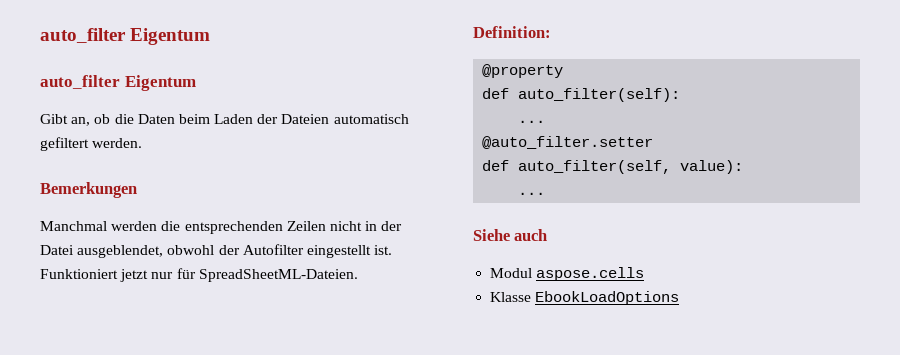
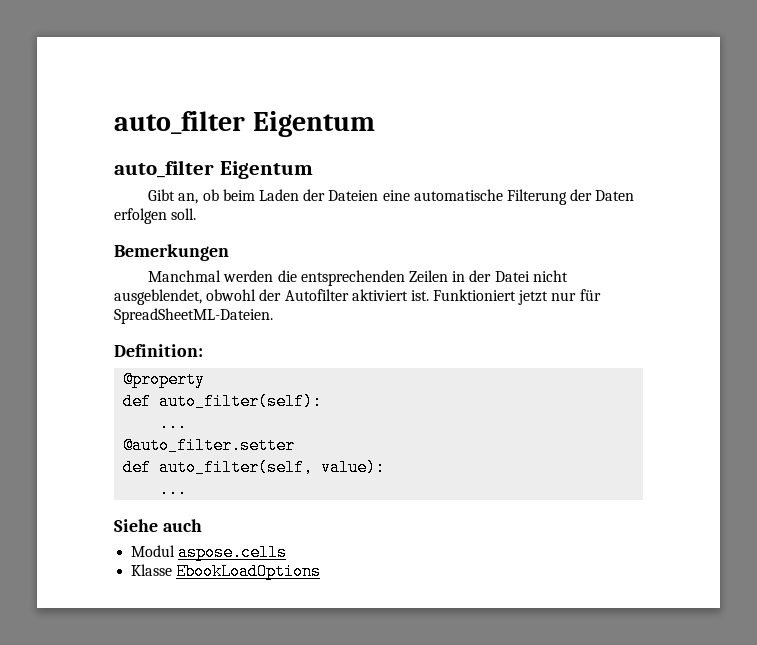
[114,114,175,124] die Daten -> (219, 195) none
[333,114,409,124] [40,137,143,151] automatisch gefiltert werden. -> [382,189,635,205] [114,208,197,224] eine automatische Filterung der Daten erfolgen soll.
[329,221,362,231] nicht -> (449, 276) none
(74, 250) none -> [532,270,568,282] nicht
[306,245,371,258] eingestellt -> [351,289,408,301] aktiviert

